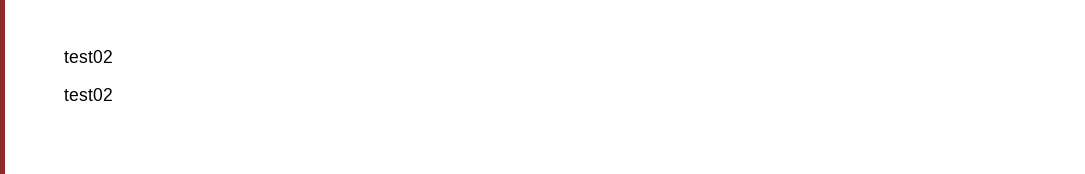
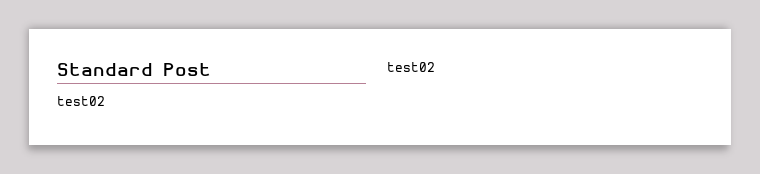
(64, 56) none -> [57,63,211,76] Standard Post //

